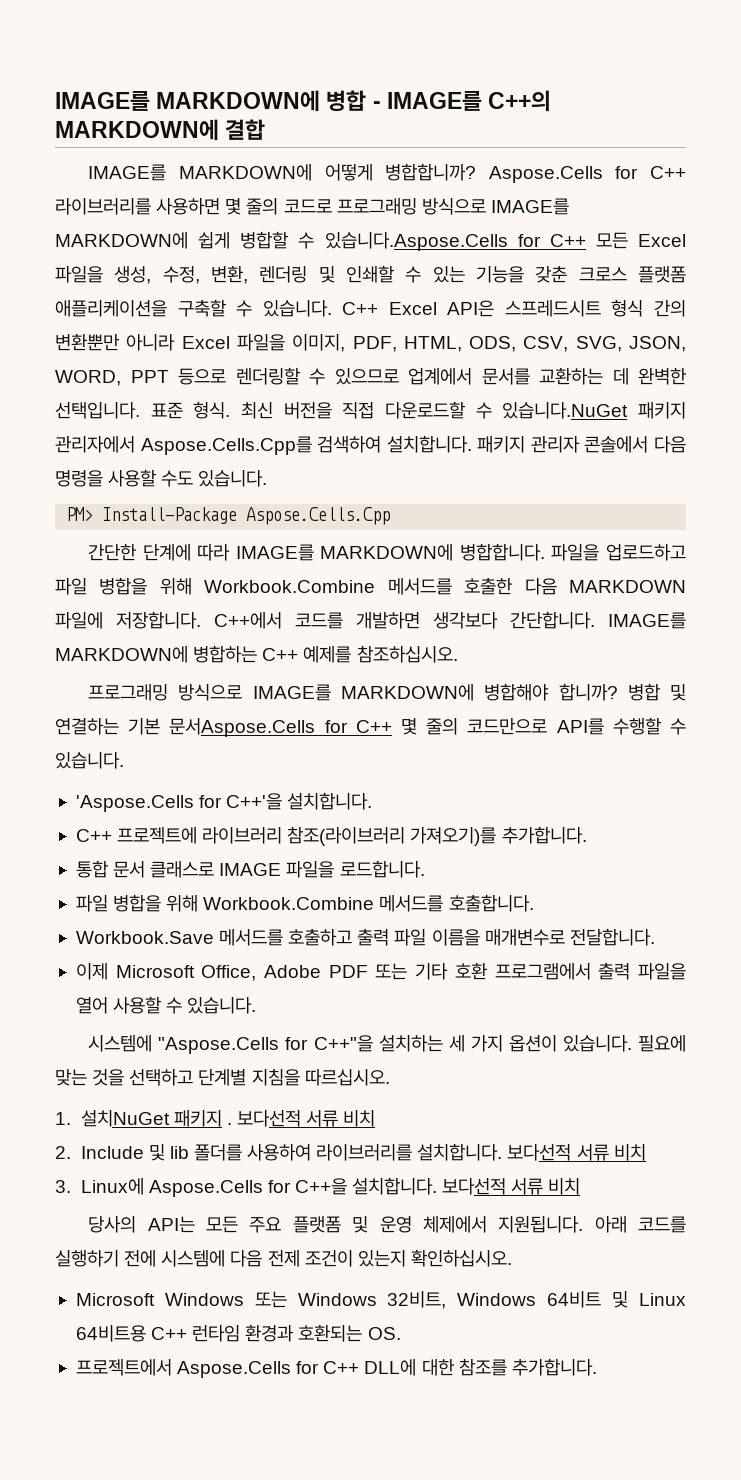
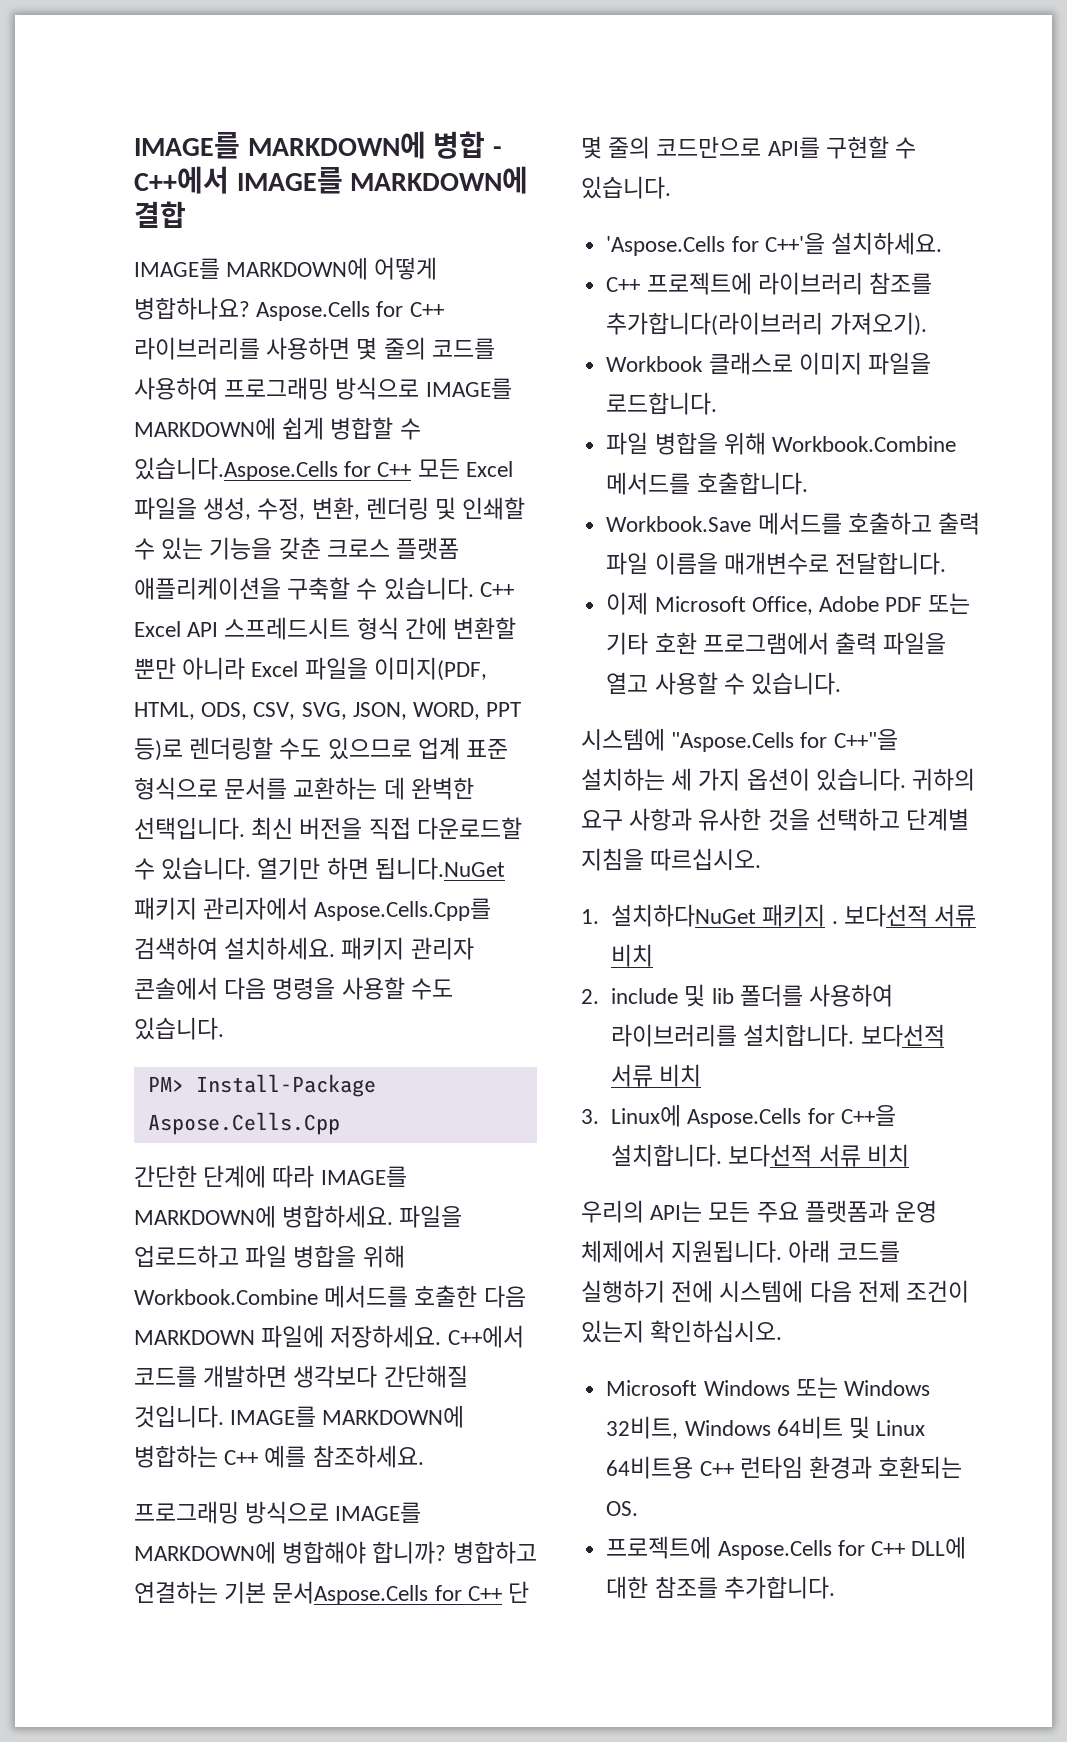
[386,90,552,112] IMAGE를 C++의 -> [134,166,343,194] C++에서 IMAGE를
[385,163,477,181] 병합합니까? -> [134,297,250,320] 병합하나요?
[283,199,332,213] 코드로 -> [431,338,495,359] [134,377,218,400] 코드를 사용하여
[447,300,495,317] API은 -> [187,622,219,637] API
[654,300,686,317] [55,333,120,351] 간의 변환뿐만 -> [404,617,517,640] [134,657,176,679] 간에 변환할 뿐만
[292,334,397,352] 이미지, PDF, -> [373,657,487,681] 이미지(PDF,
[178,367,472,385] 등으로 렌더링할 수 있으므로 업계에서 -> [134,737,509,761] [134,777,218,800] 등)로 렌더링할 수도 있으므로 업계 표준 형식으로
[150,401,231,419] 표준 형식. -> (245, 828) none
[502,402,629,419] 있습니다.NuGet -> [161,857,505,880] 있습니다. 열기만 하면 됩니다.NuGet
[386,435,472,453] 설치합니다. -> [224,937,336,960] 설치하세요.
[459,543,545,561] 병합합니다. -> [282,1205,394,1228] 병합하세요.
[116,611,201,629] 저장합니다. -> [330,1325,442,1348] 저장하세요.
[510,611,595,629] 간단합니다. -> [383,1365,468,1388] [134,1405,224,1428] 간단해질 것입니다.
[303,645,458,663] 예제를 참조하십시오. -> [264,1445,424,1468] 예를 참조하세요.
[627,683,686,701] 병합 및 -> [452,1541,537,1564] 병합하고
(392, 726) none -> [508,1581,530,1603] 단
[612,717,662,735] 수행할 -> [825,136,889,159] 구현할
[287,792,373,810] 설치합니다. -> [830,232,942,255] 설치하세요.
[287,826,587,846] [75,860,282,878] 참조(라이브러리 가져오기)를 추가합니다. // 통합 문서 클래스로 IMAGE -> [868,272,932,294] [606,312,927,336] [606,352,862,375] 참조를 추가합니다(라이브러리 가져오기). // Workbook 클래스로 이미지
[75,997,108,1014] 열어 -> [606,672,649,694] 열고
[638,1035,687,1052] [55,1069,87,1086] 필요에 맞는 -> [912,768,976,791] [581,808,762,831] 귀하의 요구 사항과 유사한
[80,1110,170,1127] 설치NuGet -> [611,904,757,927] 설치하다NuGet
[80,1146,144,1159] Include -> [611,988,679,1004] include
[88,1216,137,1233] 당사의 -> [581,1200,644,1223] 우리의
[292,1216,369,1233] 플랫폼 및 -> [804,1200,889,1223] 플랫폼과
[75,1359,172,1376] 프로젝트에서 -> [606,1536,712,1559] 프로젝트에

